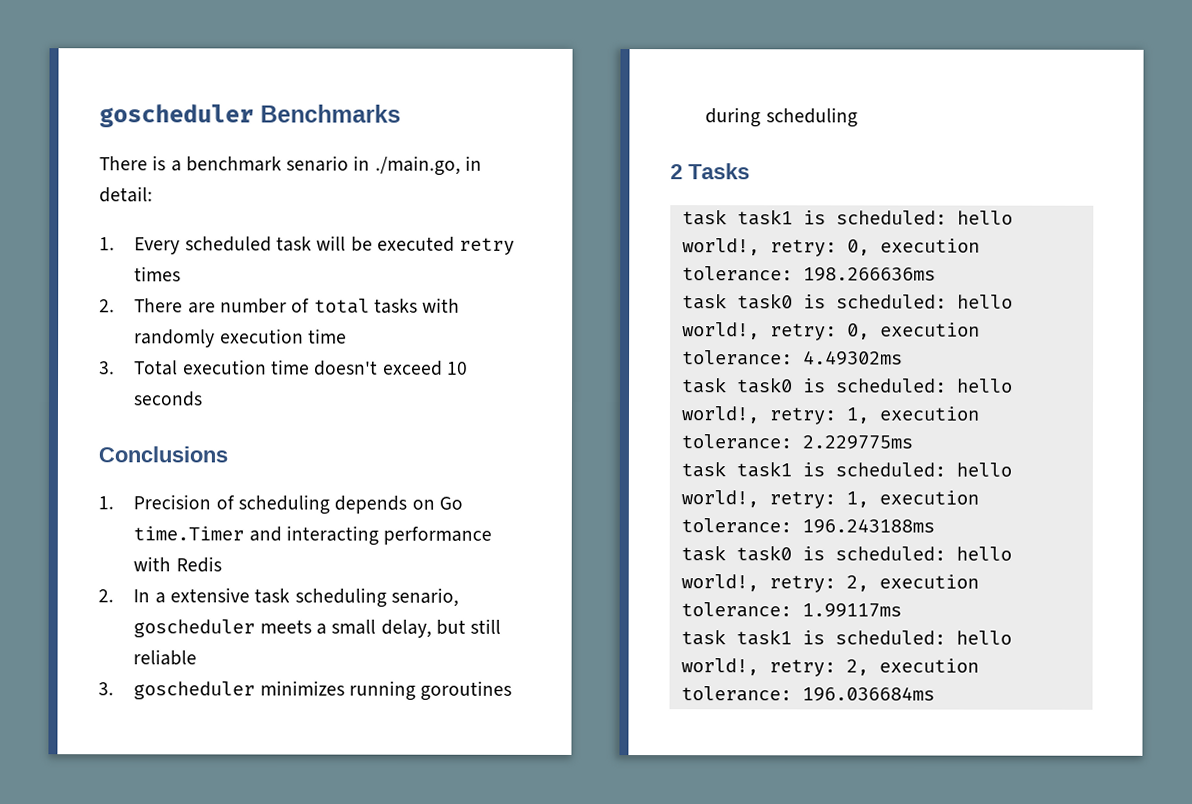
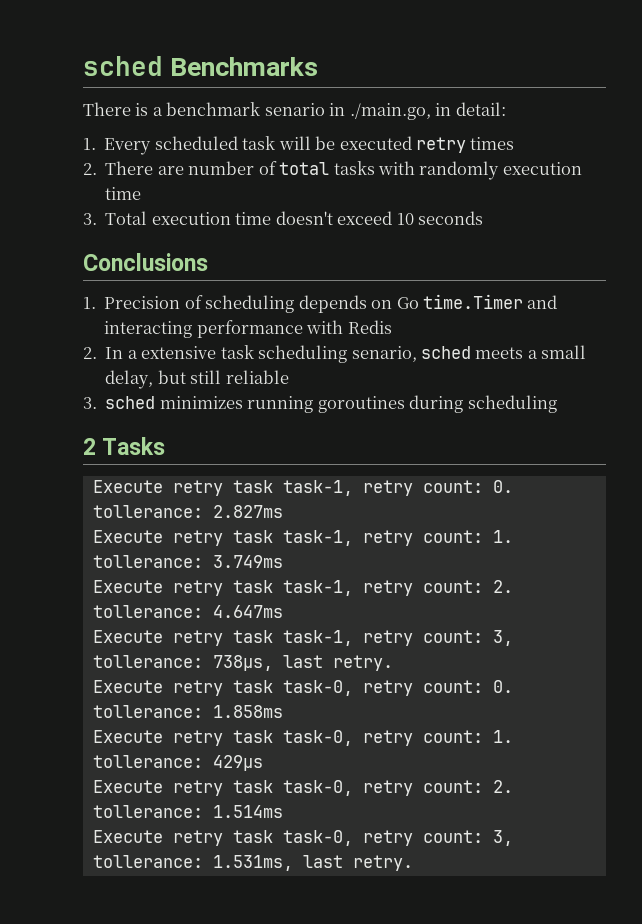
[99,104,254,128] goscheduler -> [83,56,163,76] sched
[133,619,256,638] goscheduler -> [420,346,471,359] sched
[133,681,256,700] goscheduler -> [105,396,156,409] sched
[681,209,1013,226] [681,238,980,257] [681,266,936,282] [681,293,1013,310] [681,322,980,341] [681,350,903,366] [681,377,1013,394] [680,406,979,425] [680,434,913,450] [680,461,1012,478] [680,490,979,509] [680,518,935,534] [680,545,1012,562] [680,574,979,593] [680,602,902,618] [680,629,1012,646] [680,658,979,677] [680,686,935,702] task task1 is scheduled: hello world!, retry: 0, execution tolerance: 198.266636ms // task task0 is scheduled: hello world!, retry: 0, execution tolerance: 4.49302ms // task task0 is scheduled: hello world!, retry: 1, execution tolerance: 2.229775ms // task task1 is scheduled: hello world!, retry: 1, execution tolerance: 196.243188ms // task task0 is scheduled: hello world!, retry: 2, execution tolerance: 1.99117ms // task task1 is scheduled: hello world!, retry: 2, execution tolerance: 196.036684ms -> [92,480,513,496] [92,505,283,518] [92,530,513,546] [92,555,283,568] [92,580,513,596] [92,605,283,618] [92,630,513,646] [92,655,393,671] [92,680,513,696] [92,705,283,718] [92,730,513,746] [92,755,263,771] [92,780,513,796] [92,805,283,818] [92,830,513,846] [92,855,413,871] Execute retry task task-1, retry count: 0. tollerance: 2.827ms // Execute retry task task-1, retry count: 1. tollerance: 3.749ms // Execute retry task task-1, retry count: 2. tollerance: 4.647ms // Execute retry task task-1, retry count: 3, tollerance: 738µs, last retry. // Execute retry task task-0, retry count: 0. tollerance: 1.858ms // Execute retry task task-0, retry count: 1. tollerance: 429µs // Execute retry task task-0, retry count: 2. tollerance: 1.514ms // Execute retry task task-0, retry count: 3, tollerance: 1.531ms, last retry.

